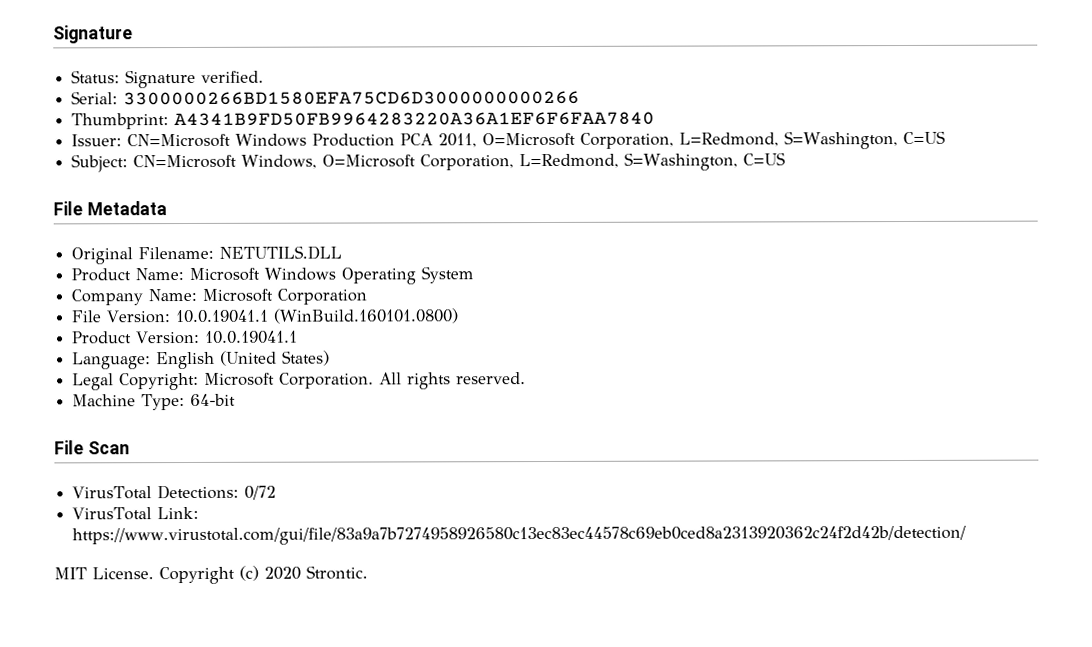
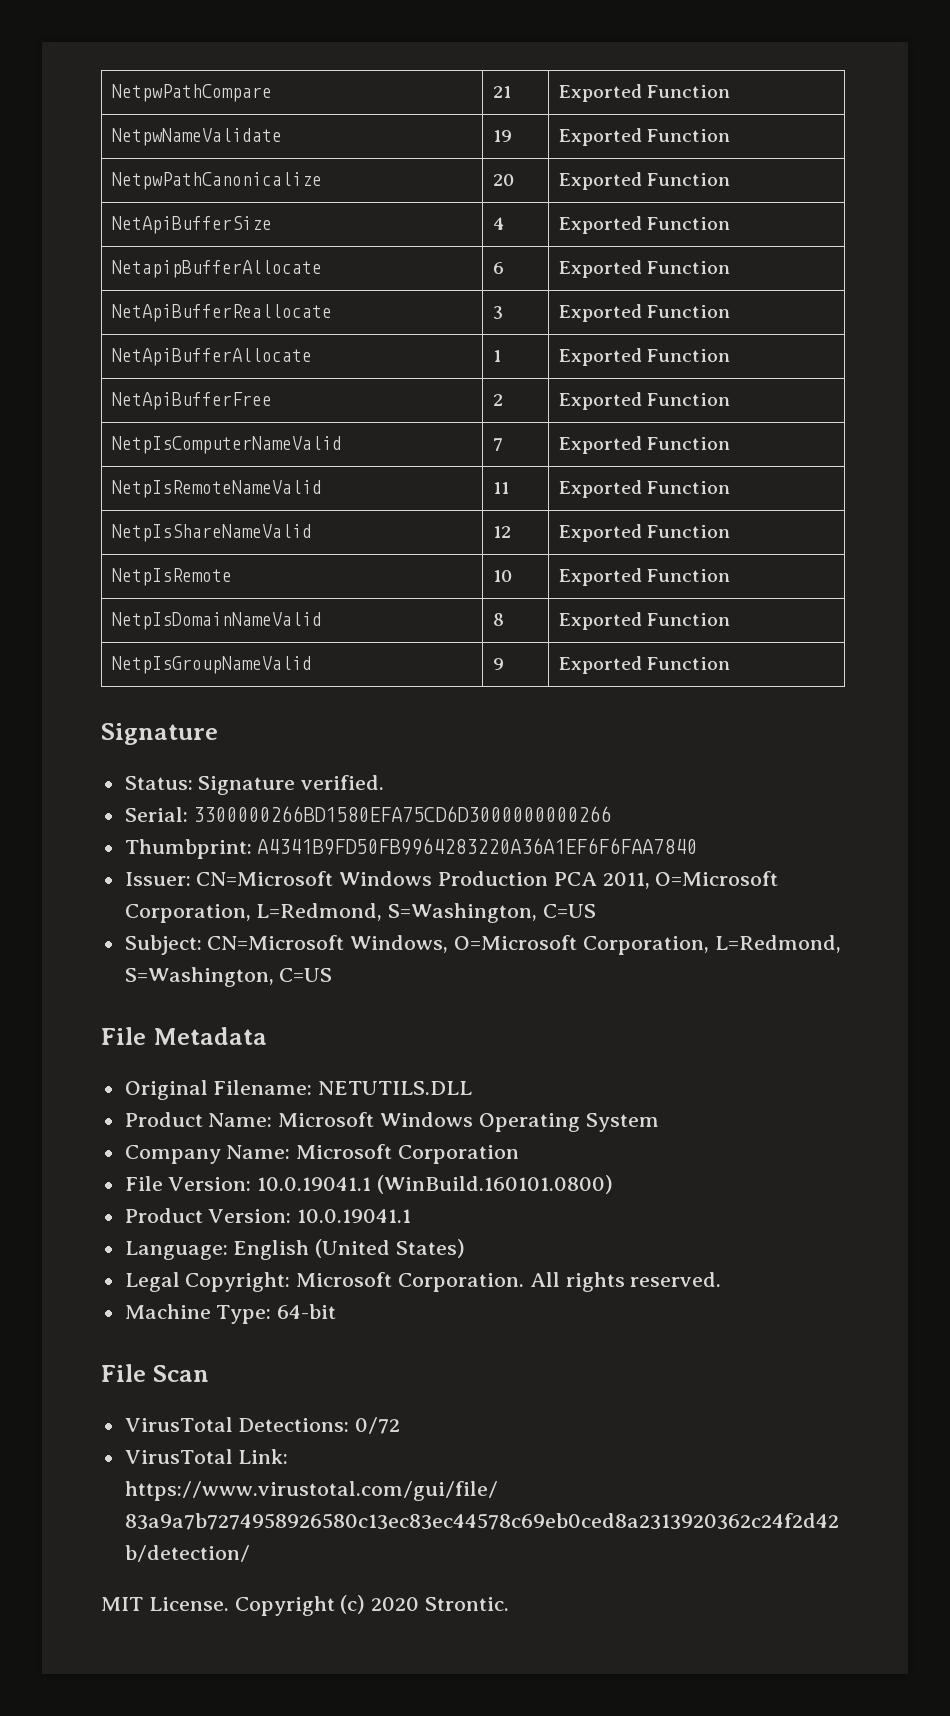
(53, 34) none -> [111,84,272,102] [492,86,511,98] [558,84,731,102] [111,128,282,146] [492,130,512,142] [558,128,731,146] [111,172,322,190] [492,174,514,186] [558,172,731,190] [111,216,272,234] [492,217,505,230] [558,216,731,234] [111,260,322,278] [492,262,504,274] [558,260,731,278] [111,304,332,322] [492,306,503,319] [558,304,731,322] [111,348,312,366] [492,350,501,362] [558,348,731,366] [111,392,272,410] [492,394,503,406] [558,392,731,410] [111,436,342,454] [492,438,503,451] [558,436,731,454] [111,480,322,498] [492,482,509,494] [558,480,731,498] [111,524,312,542] [492,526,511,538] [558,524,731,542] [111,568,232,586] [492,570,512,582] [558,568,731,586] [111,612,322,630] [492,613,504,626] [558,612,731,630] [111,656,312,674] [492,658,504,670] [558,656,731,674] NetpwPathCompare | 21 | Exported Function // NetpwNameValidate | 19 | Exported Function // NetpwPathCanonicalize | 20 | Exported Function // NetApiBufferSize | 4 | Exported Function // NetapipBufferAllocate | 6 | Exported Function // NetApiBufferReallocate | 3 | Exported Function // NetApiBufferAllocate | 1 | Exported Function // NetApiBufferFree | 2 | Exported Function // NetpIsComputerNameValid | 7 | Exported Function // NetpIsRemoteNameValid | 11 | Exported Function // NetpIsShareNameValid | 12 | Exported Function // NetpIsRemote | 10 | Exported Function // NetpIsDomainNameValid | 8 | Exported Function // NetpIsGroupNameValid | 9 | Exported Function //

